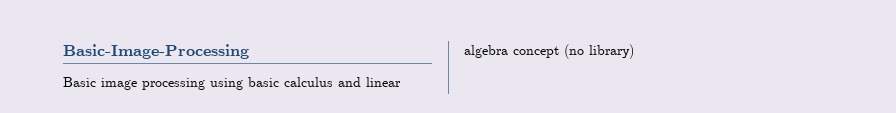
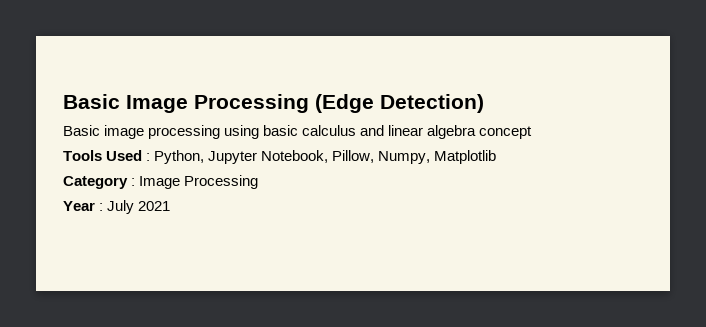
[63,44,249,59] Basic-Image-Processing -> [63,94,484,113] Basic Image Processing (Edge Detection)
[564,44,634,59] (no library) -> [63,150,497,164] [63,175,259,189] [63,200,171,214] // Tools Used : Python, Jupyter Notebook, Pillow, Numpy, Matplotlib // Category : Image Processing // Year : July 2021

